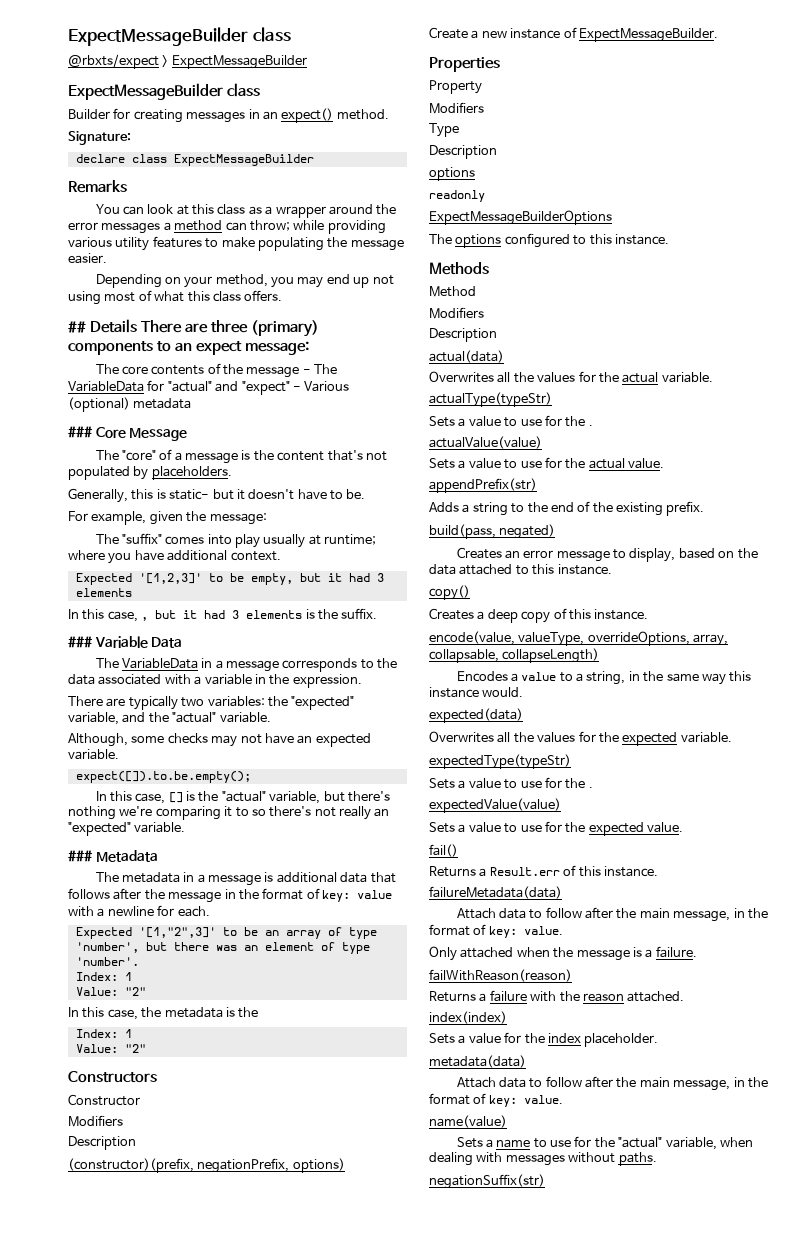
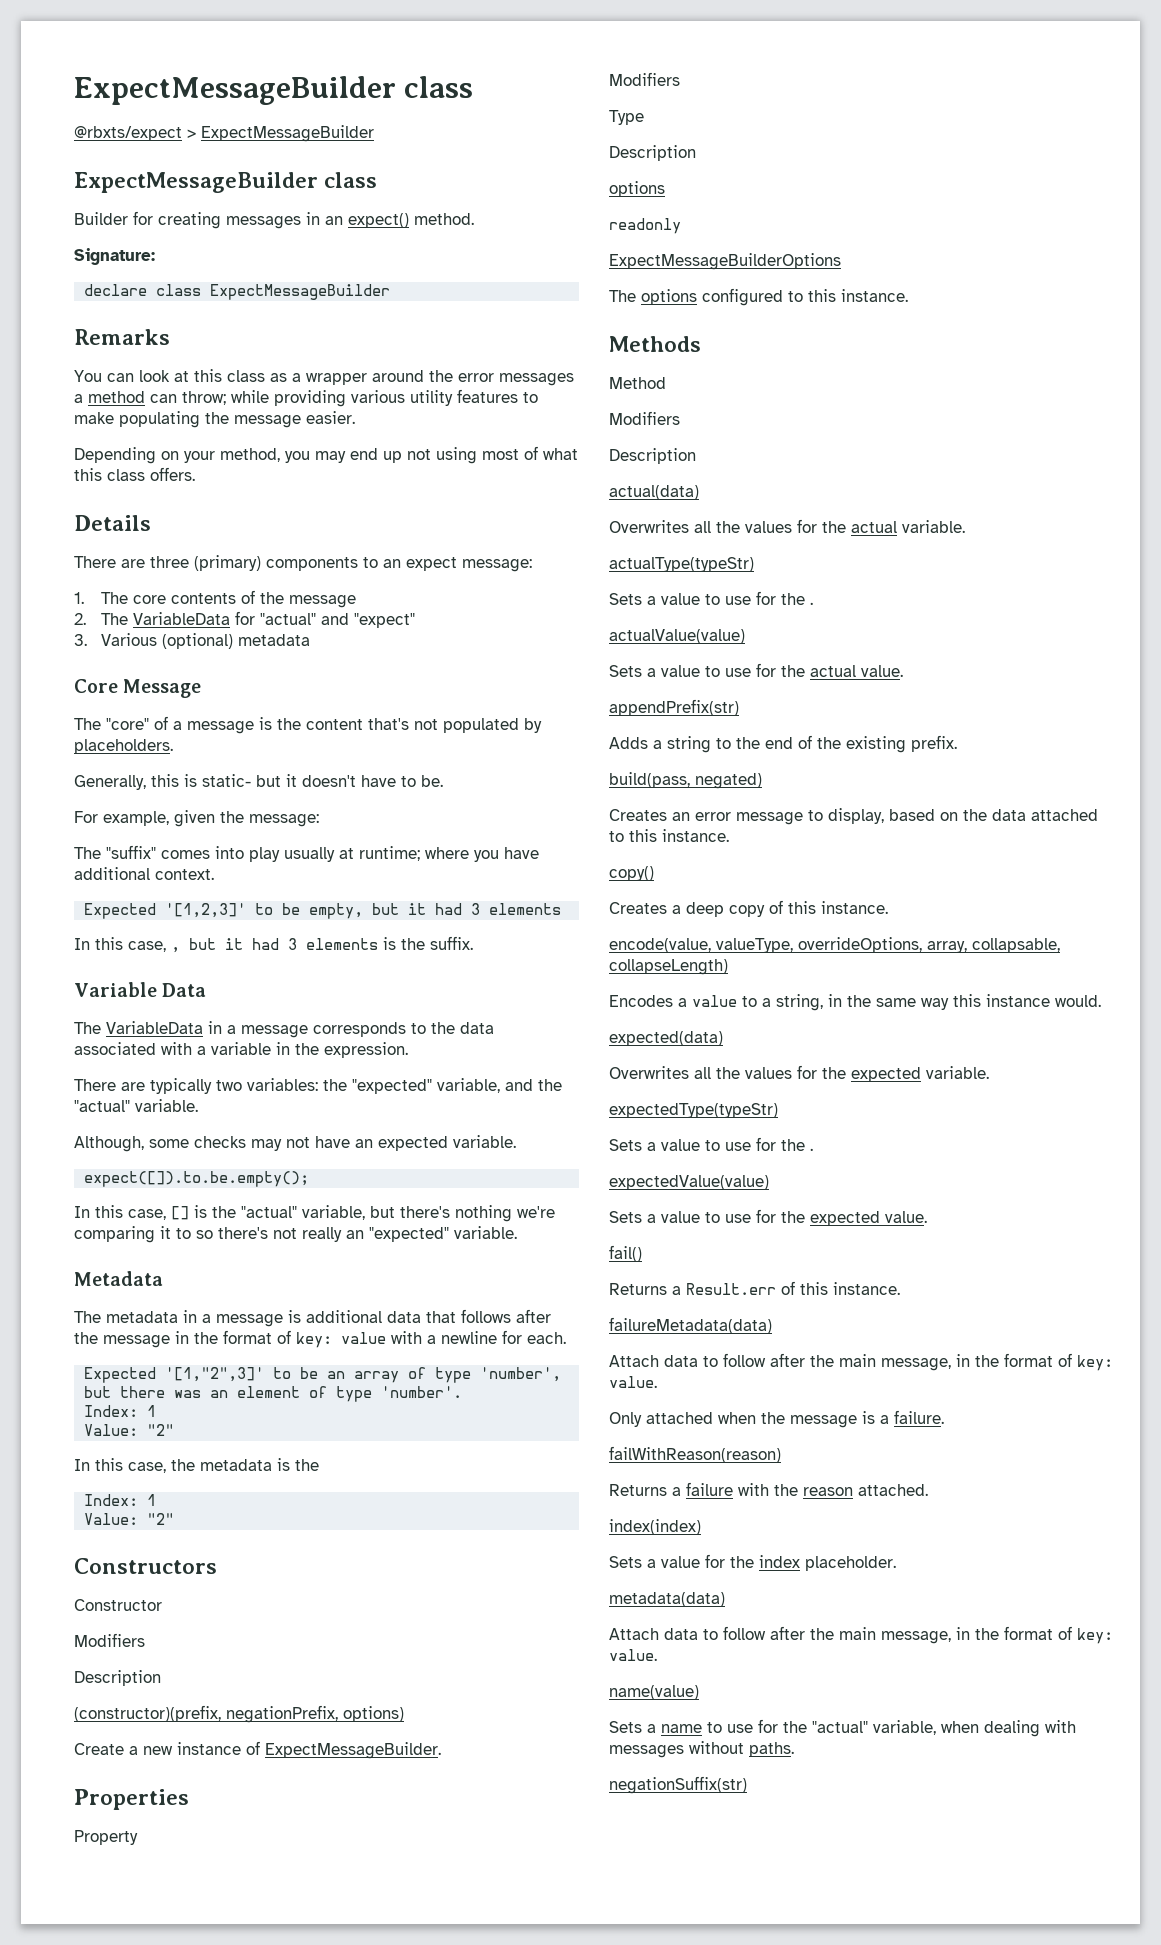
[68,321,86,333] ## -> (195, 474) none
(137, 326) none -> (151, 523) //
(309, 348) none -> [74,592,84,604] 1.
[302,369,311,374] - -> [74,613,86,625] // 2.
[292,386,301,391] - -> [74,634,87,646] // 3.
[68,426,93,438] ### -> (310, 640) none
[68,636,93,648] ### -> (473, 943) none
[68,850,93,862] ### -> (517, 1232) none

